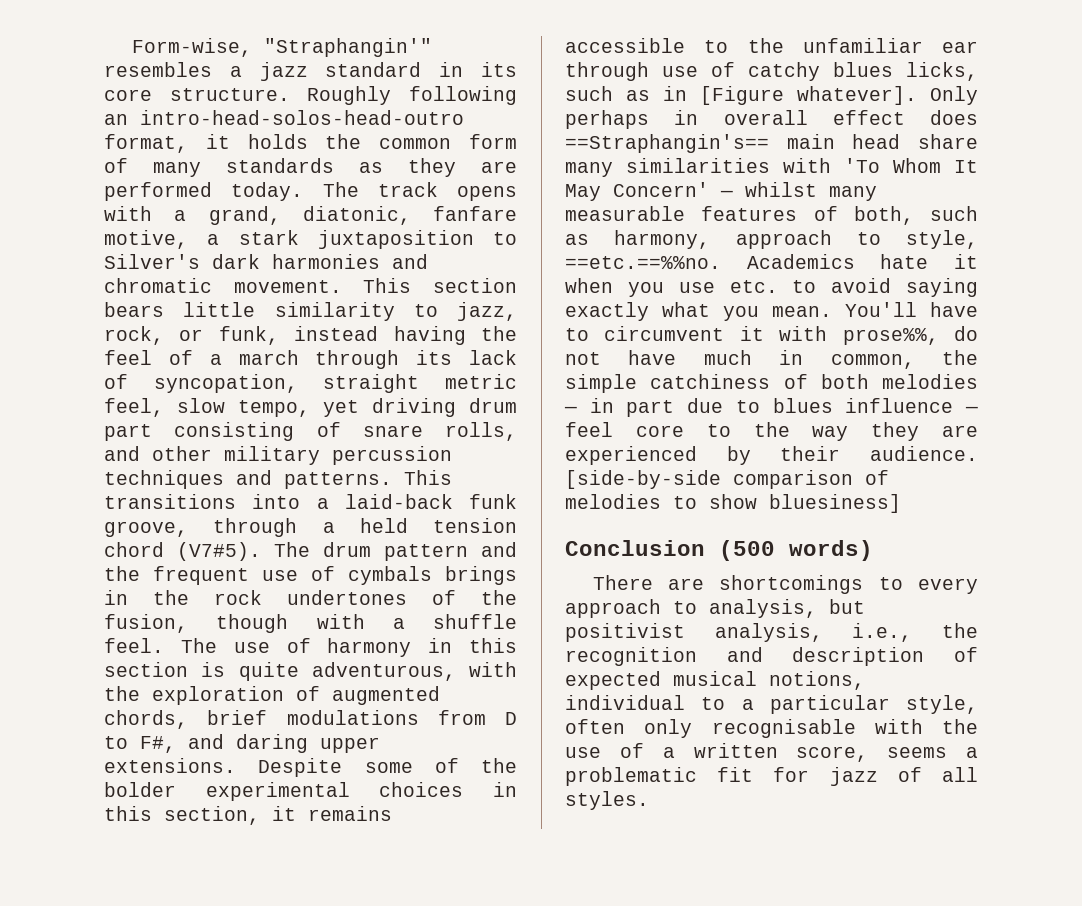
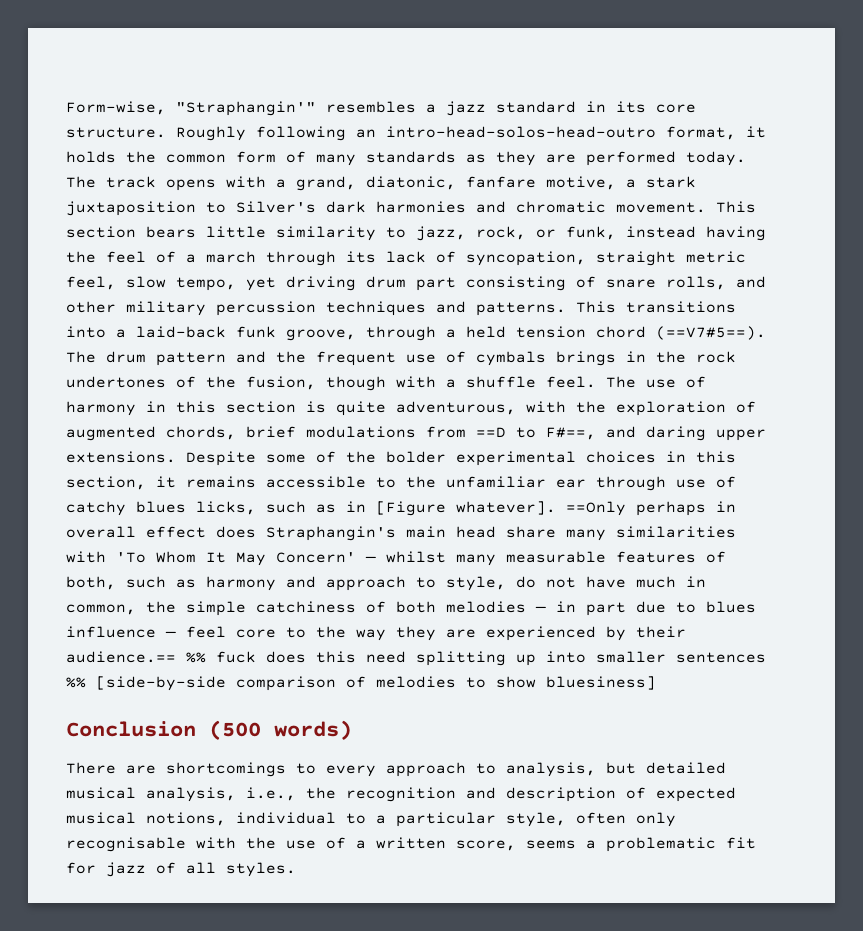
[177,542,261,561] (V7#5). -> [656,326,766,340] (==V7#5==).
[505,712,517,725] [104,736,176,753] D to F#, -> [476,427,596,440] ==D to F#==,
[930,86,978,105] Only -> [566,501,626,516] ==Only
[565,134,769,153] ==Straphangin's== -> [266,526,396,541] Straphangin's
[614,230,711,249] harmony, -> [206,576,316,591] harmony and
[565,254,978,269] [565,278,978,297] [565,302,978,321] [565,326,939,345] ==etc.==%%no. Academics hate it when you use etc. to avoid saying exactly what you mean. You'll have to circumvent it with prose%%, -> (506, 583) none
[870,446,978,461] audience. -> [66,651,766,666] [66,677,86,688] audience.== %% fuck does this need splitting up into smaller sentences %%
[565,623,685,642] positivist -> [646,762,726,774] [66,787,136,799] detailed musical

